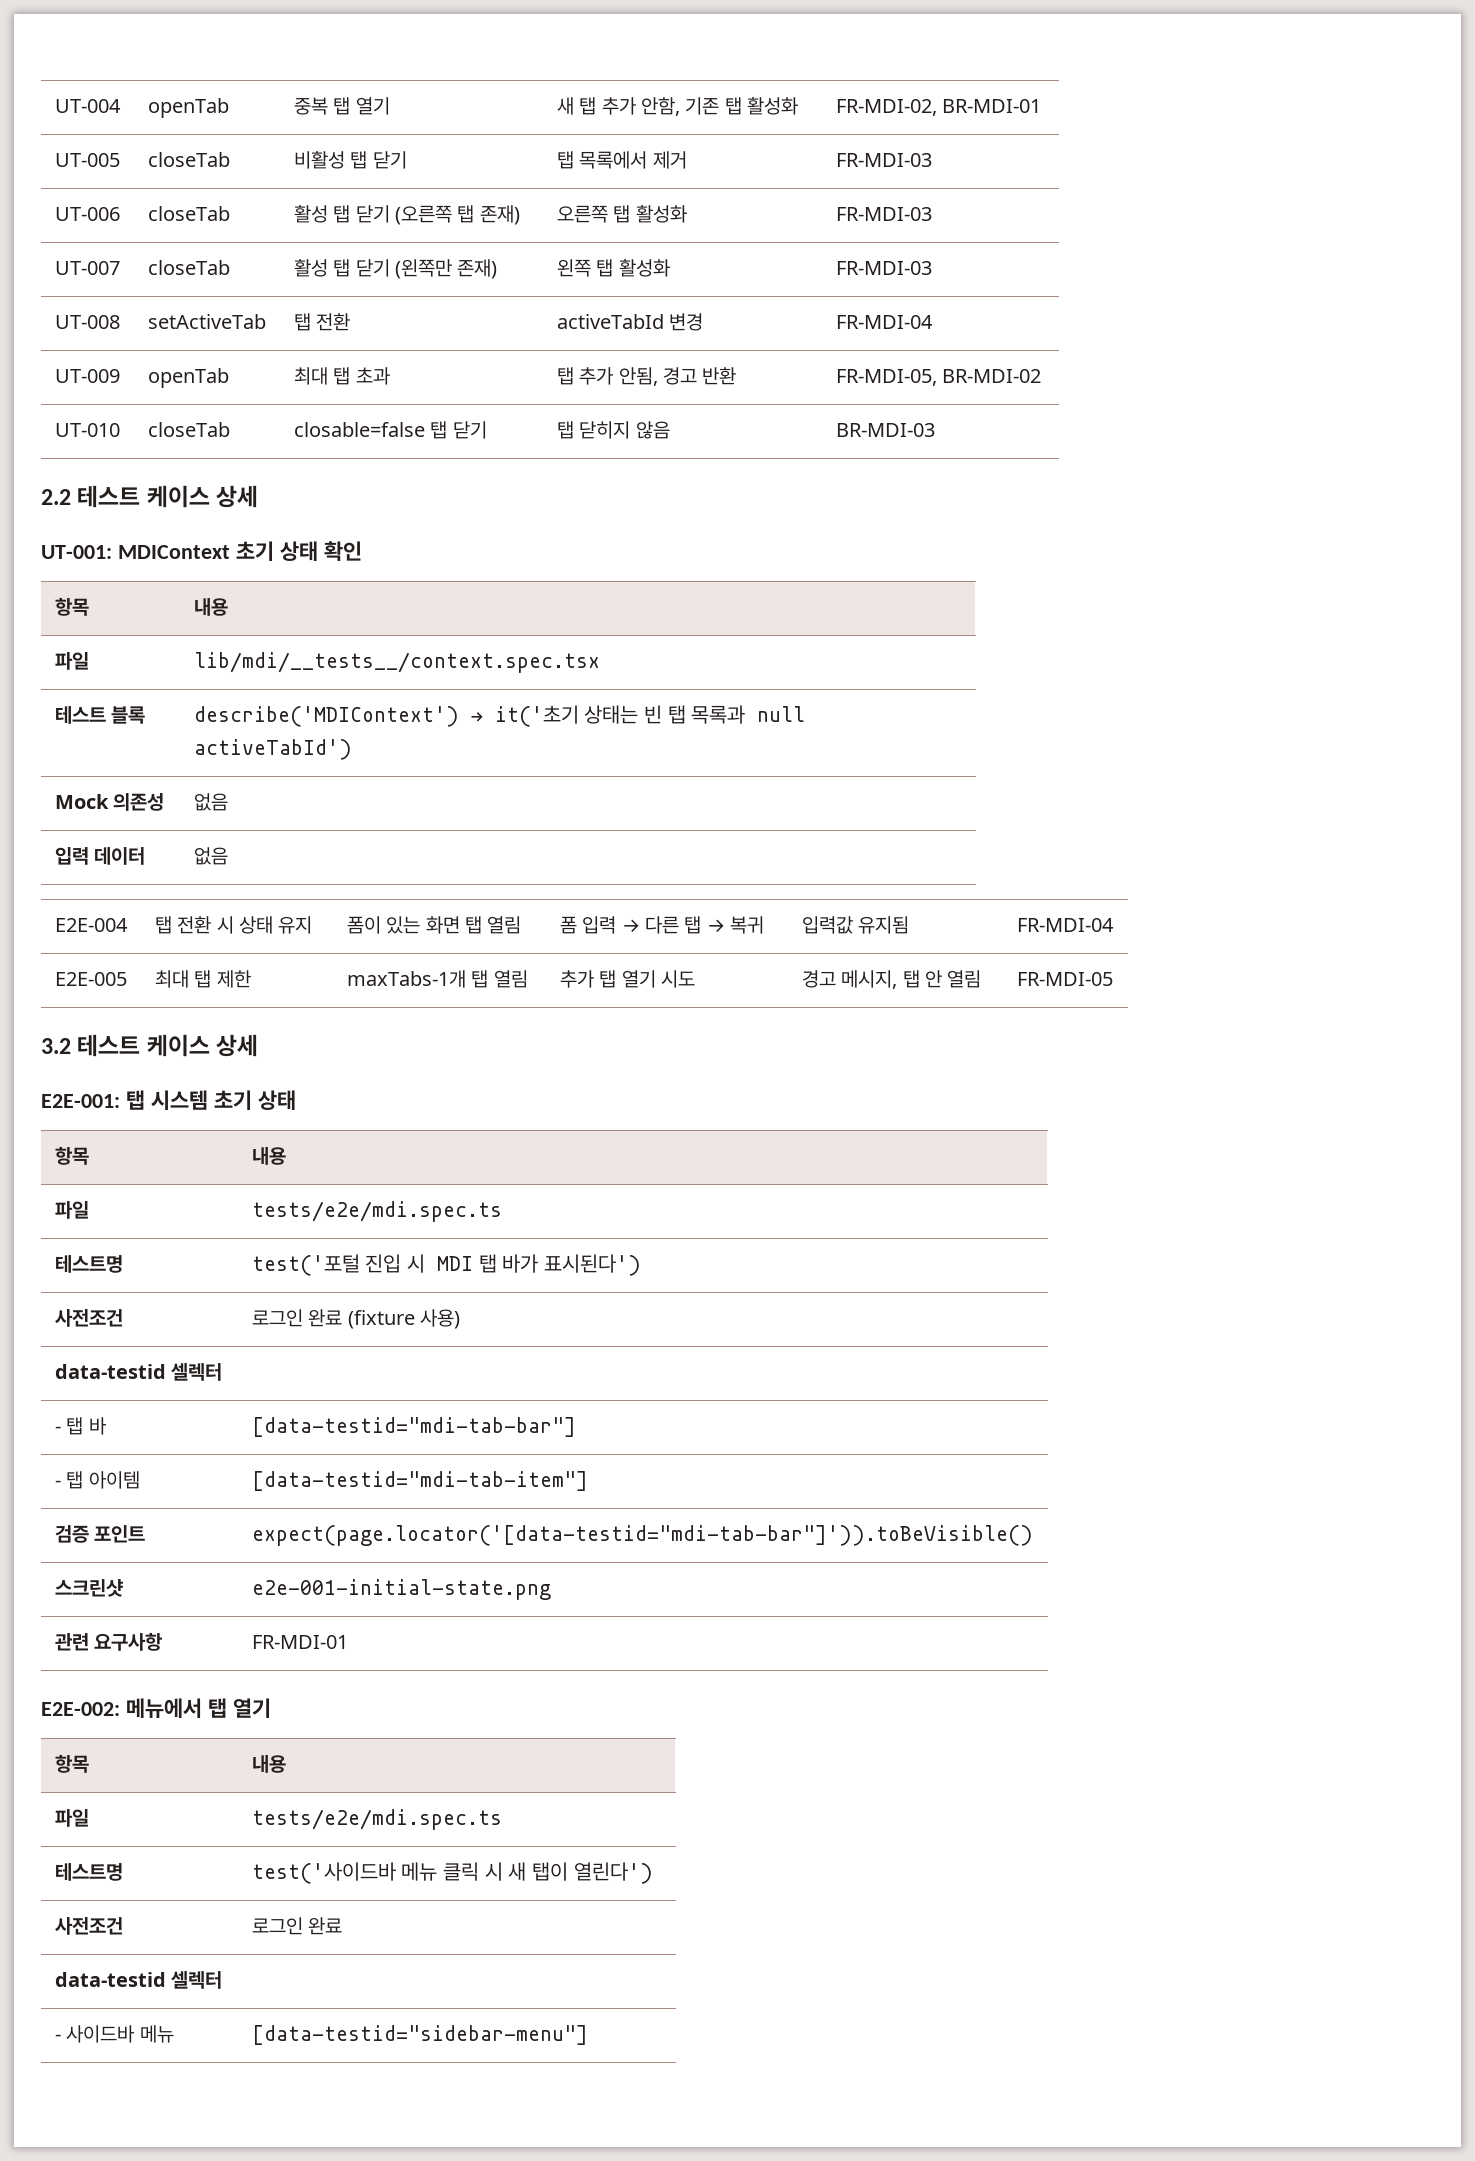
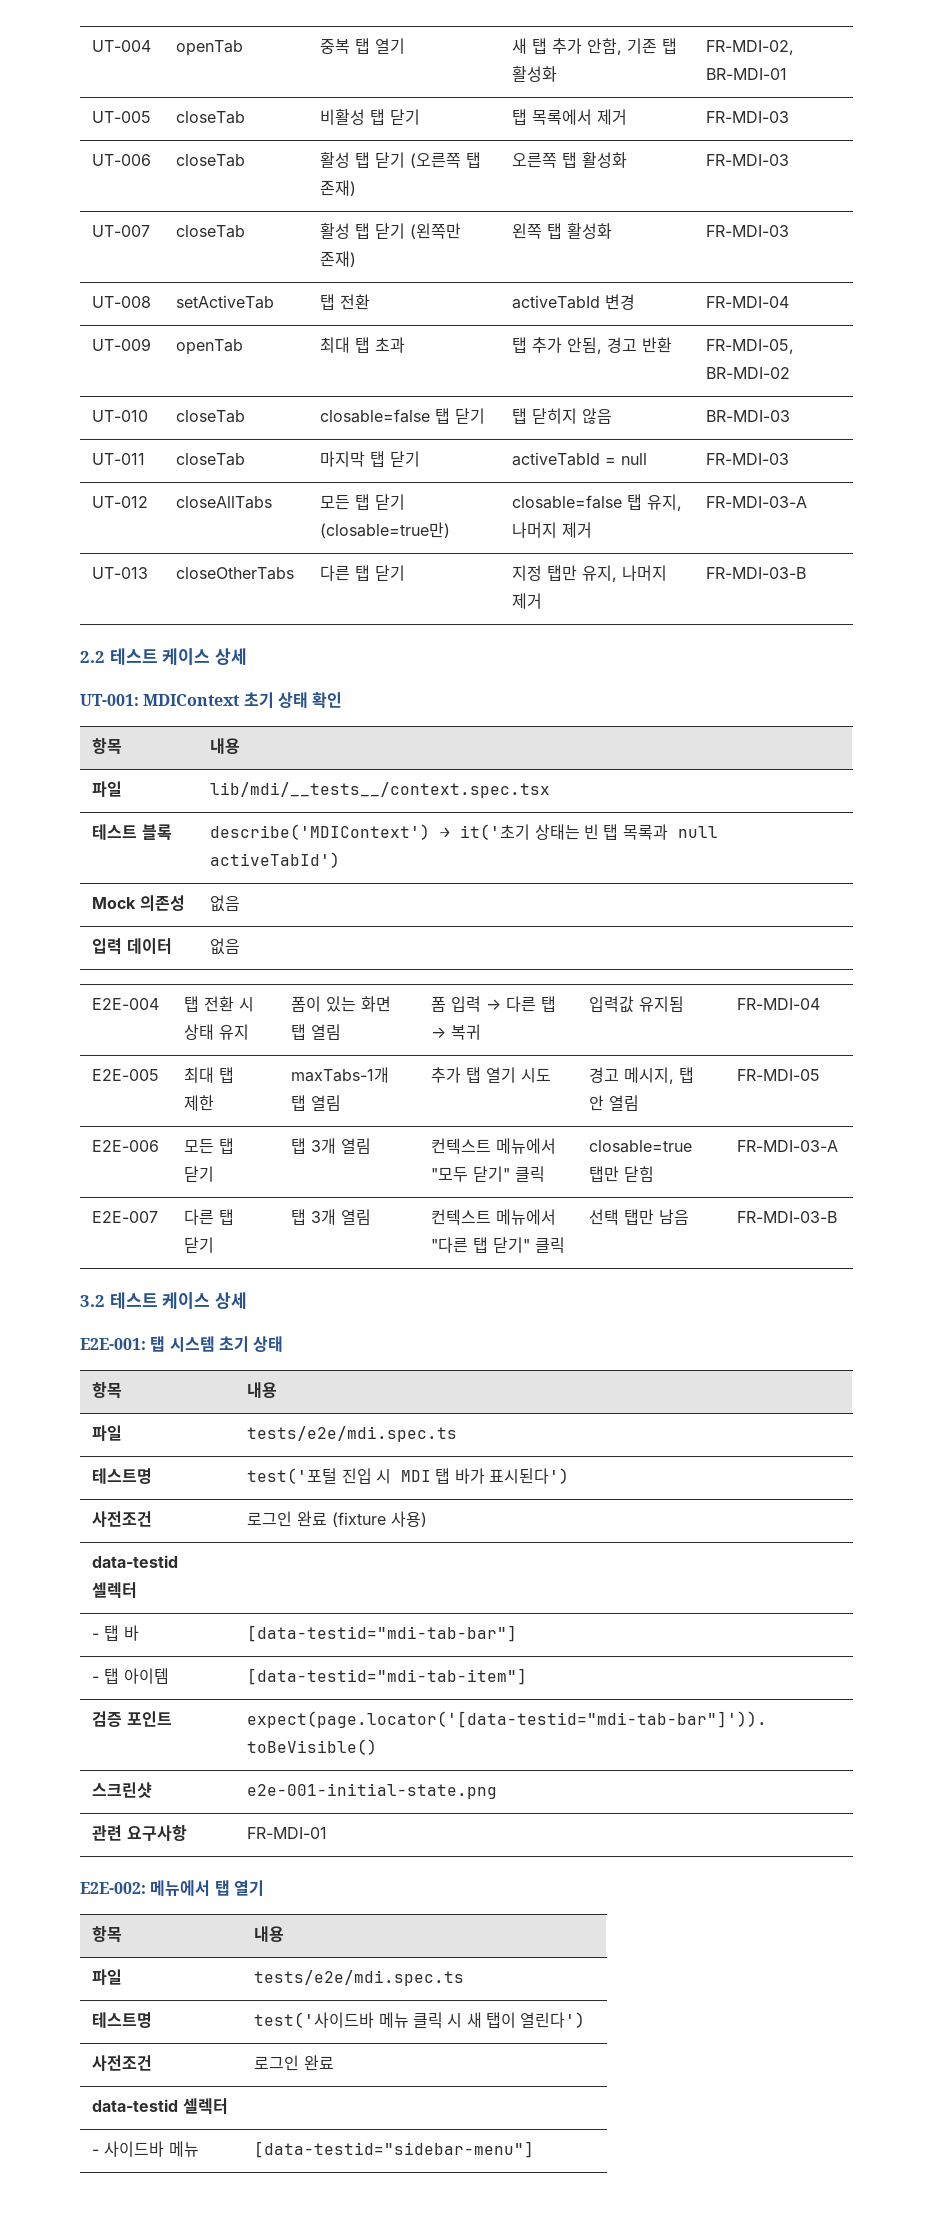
(935, 430) none -> [92,453,146,465] [176,453,246,466] [320,451,421,467] [512,452,648,466] [706,453,790,465] [92,496,149,508] [176,496,273,509] [320,494,406,510] [320,522,451,538] [512,494,683,511] [512,522,593,538] [706,496,808,508] [92,567,149,579] [176,567,295,580] [320,565,406,581] [512,565,668,582] [512,593,543,609] [706,567,807,579] // UT-011 | closeTab | 마지막 탭 닫기 | activeTabId = null | FR-MDI-03 // UT-012 | closeAllTabs | 모든 탭 닫기 (closable=true만) | closable=false 탭 유지, 나머지 제거 | FR-MDI-03-A // UT-013 | closeOtherTabs | 다른 탭 닫기 | 지정 탭만 유지, 나머지 제거 | FR-MDI-03-B
(1113, 979) none -> [92,1140,160,1152] [184,1138,235,1154] [184,1166,215,1182] [291,1138,372,1154] [431,1138,557,1154] [431,1166,546,1182] [589,1140,693,1153] [589,1166,655,1182] [737,1140,839,1152] [92,1211,159,1223] [184,1209,235,1225] [184,1237,215,1253] [291,1209,372,1225] [431,1209,557,1225] [431,1237,566,1253] [589,1209,690,1225] [737,1211,838,1223] // E2E-006 | 모든 탭 닫기 | 탭 3개 열림 | 컨텍스트 메뉴에서 "모두 닫기" 클릭 | closable=true 탭만 닫힘 | FR-MDI-03-A // E2E-007 | 다른 탭 닫기 | 탭 3개 열림 | 컨텍스트 메뉴에서 "다른 탭 닫기" 클릭 | 선택 탭만 남음 | FR-MDI-03-B

